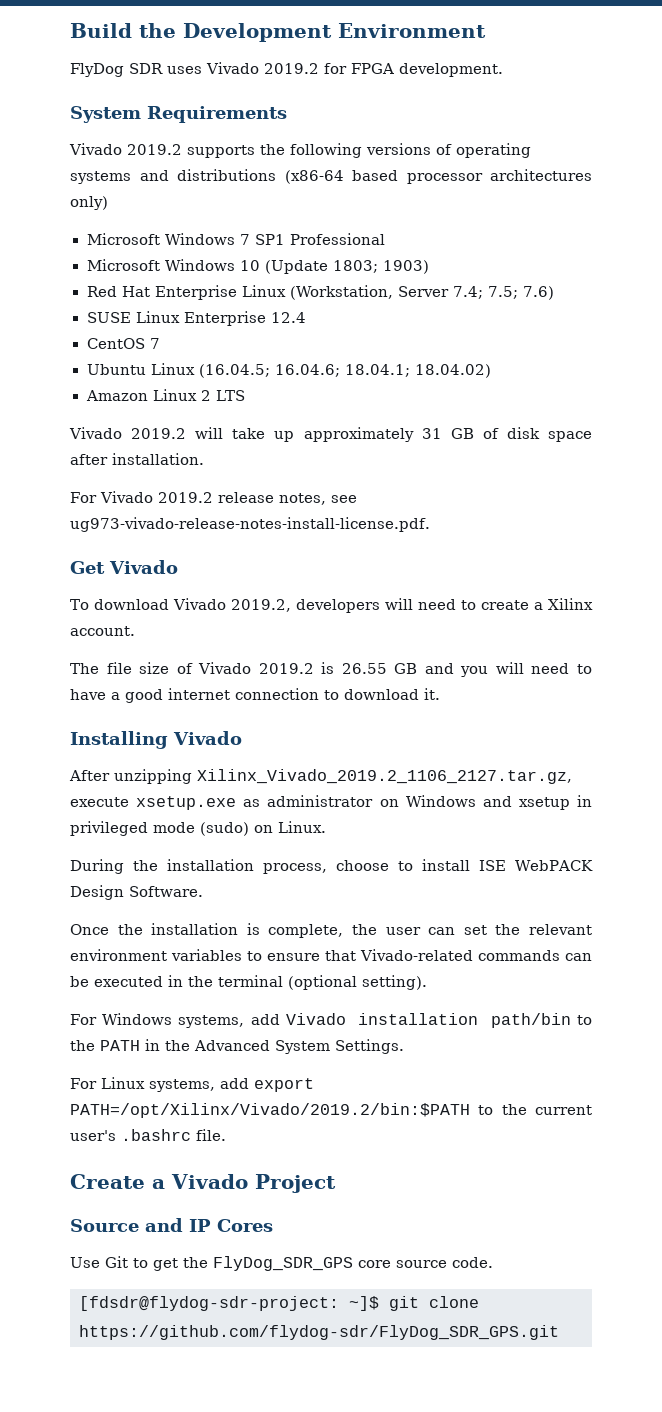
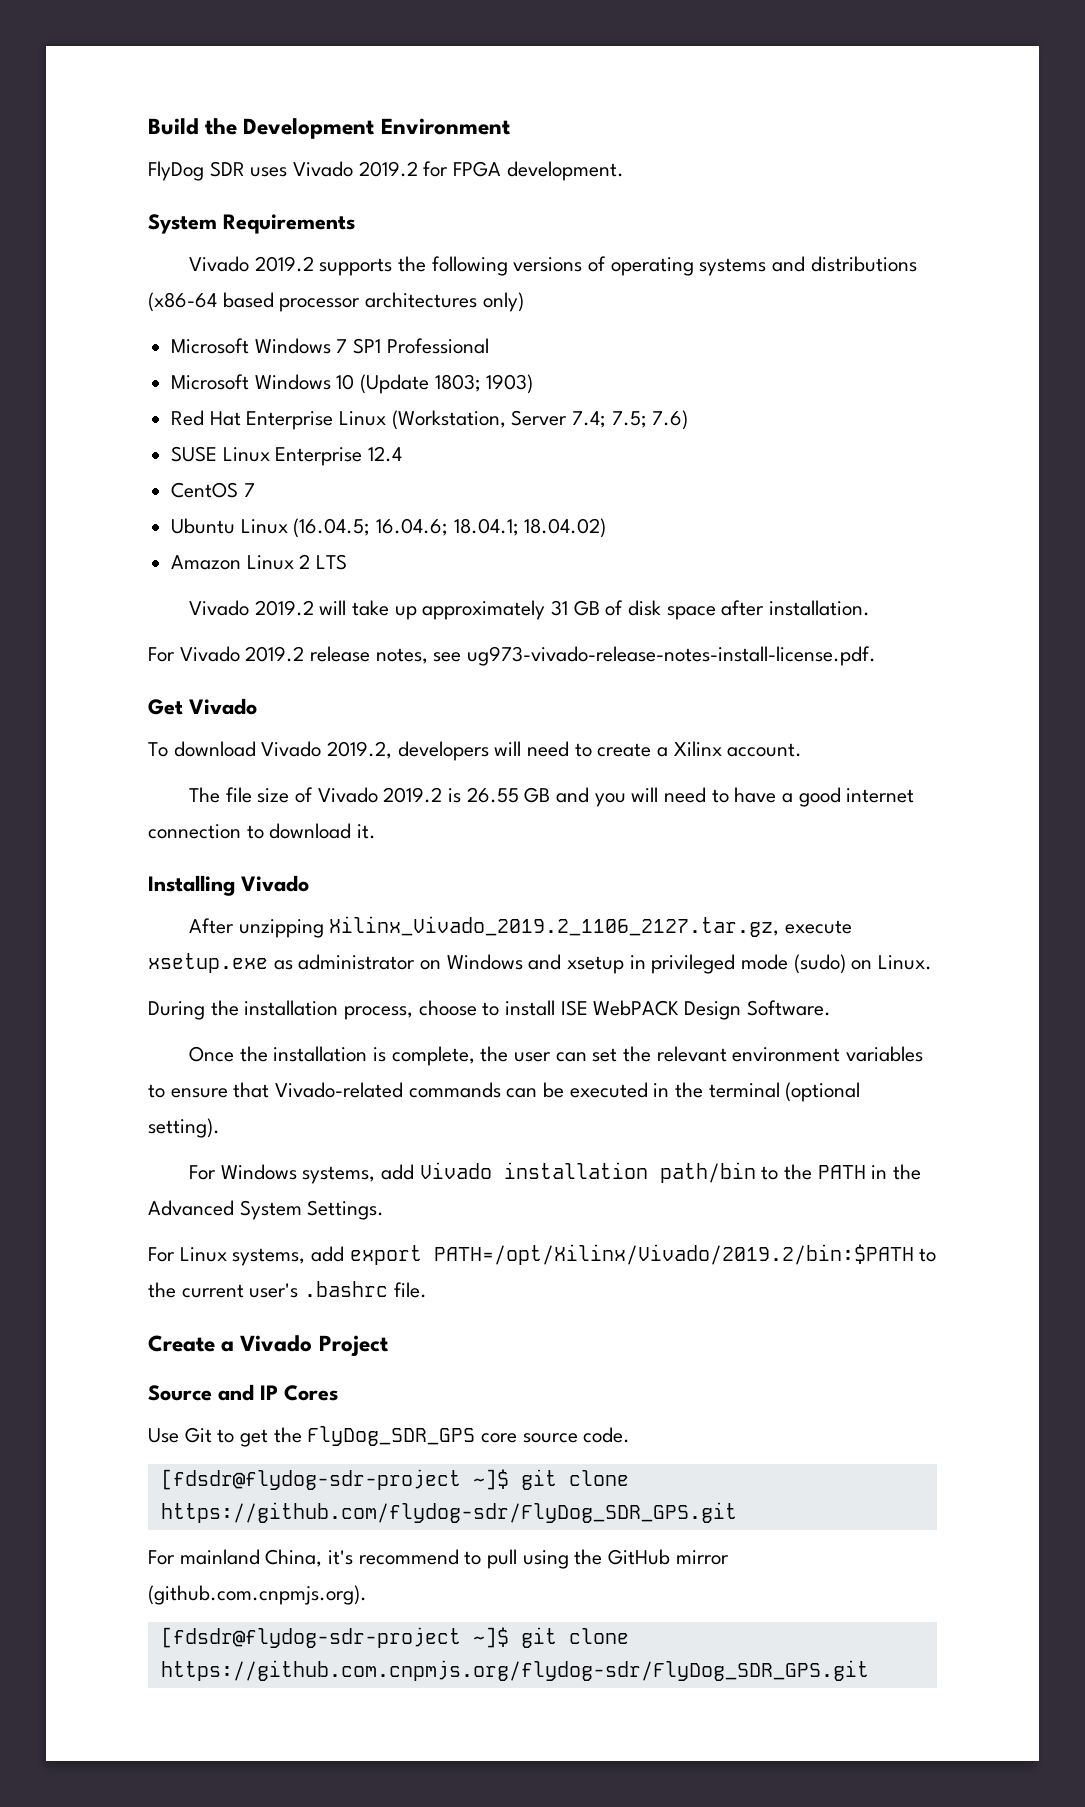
[79,1296,339,1311] [fdsdr@flydog-sdr-project: -> [160,1469,461,1490] [fdsdr@flydog-sdr-project
(559, 1332) none -> [148,1549,729,1569] [148,1585,367,1605] [160,1627,629,1648] [160,1660,869,1681] // For mainland China, it's recommend to pull using the GitHub mirror (github.com.cnpmjs.org). // [fdsdr@flydog-sdr-project ~]$ git clone https://github.com.cnpmjs.org/flydog-sdr/FlyDog_SDR_GPS.git

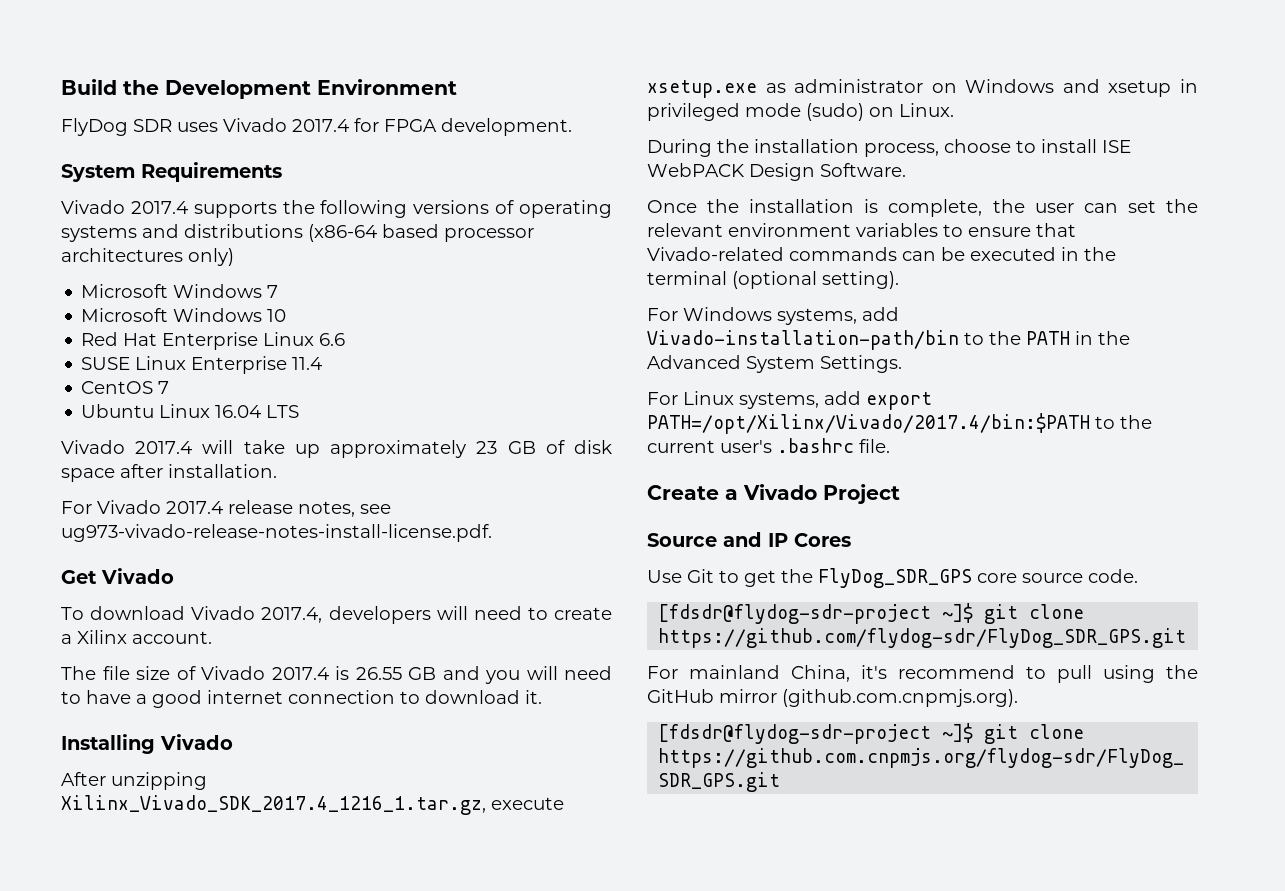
[358,161,418,177] 2019.2 -> [292,119,349,132] 2017.4
[254,256,314,272] 2019.2 -> [130,201,188,214] 2017.4
[353,338,489,354] SP1 Professional -> (279, 291) none
[360,374,534,394] (Update 1803; 1903) -> (287, 315) none
[391,410,689,430] (Workstation, Server 7.4; 7.5; 7.6) -> [319,333,346,346] 6.6
[368,446,403,462] 12.4 -> [292,357,323,370] 11.4
[293,518,607,538] [171,554,311,570] (16.04.5; 16.04.6; 18.04.1; 18.04.02) // Amazon Linux 2 -> [215,405,262,418] 16.04
[254,600,314,616] 2019.2 -> [135,441,193,454] 2017.4
[550,600,568,616] 31 -> [476,441,498,454] 23
[245,646,305,662] 2019.2 -> [166,501,223,514] 2017.4
[327,741,393,759] 2019.2, -> [261,607,323,623] 2017.4,
[383,787,443,803] 2019.2 -> [271,667,329,680] 2017.4
[329,916,780,937] Xilinx_Vivado_2019.2_1106_2127.tar.gz, -> [61,795,486,815] Xilinx_Vivado_SDK_2017.4_1216_1.tar.gz,
[419,1162,756,1183] Vivado installation path/bin -> [647,330,959,350] Vivado-installation-path/bin
[433,1244,914,1265] PATH=/opt/Xilinx/Vivado/2019.2/bin:$PATH -> [647,413,1090,434] PATH=/opt/Xilinx/Vivado/2017.4/bin:$PATH

